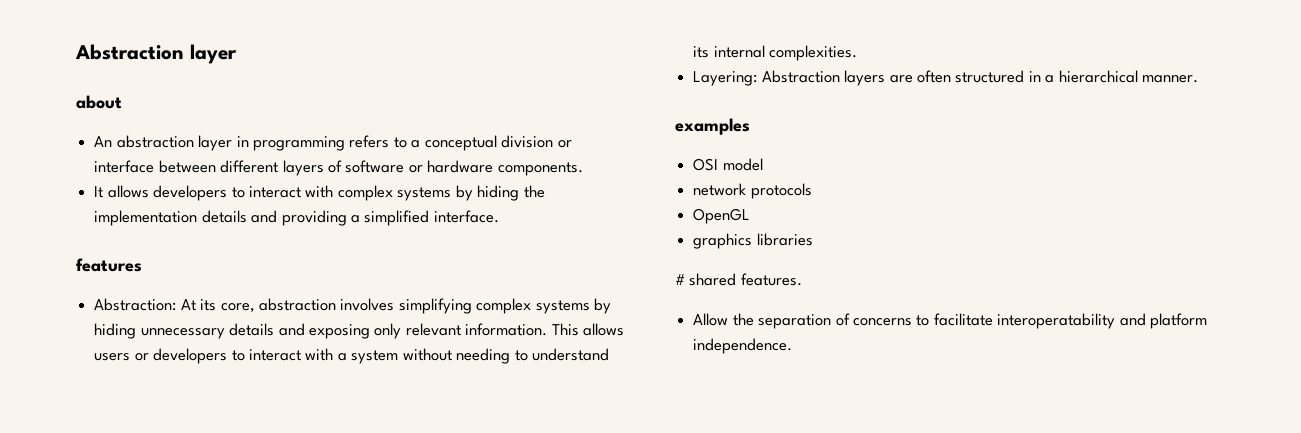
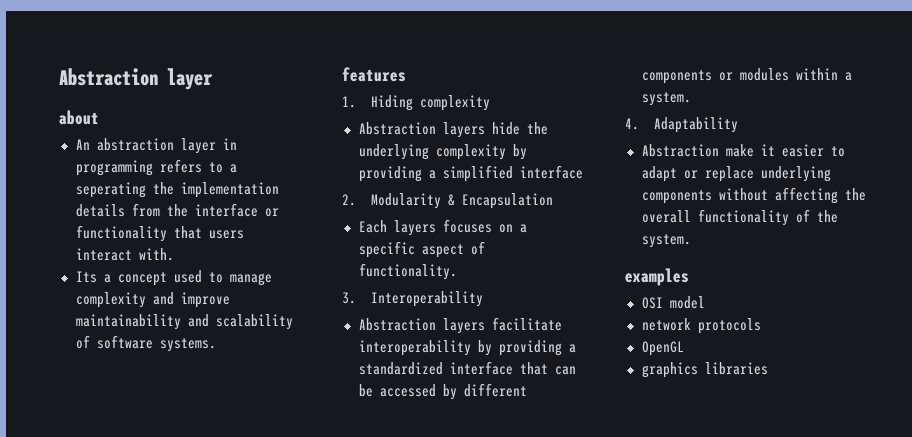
[424,135,572,151] [94,160,583,176] [94,185,545,201] [94,210,499,226] [76,258,142,272] [94,298,612,314] [94,323,625,339] [94,348,610,364] [693,45,858,61] [693,70,1199,86] conceptual division or interface between different layers of software or hardware components. // It allows developers to interact with complex systems by hiding the implementation details and providing a simplified interface. // features // Abstraction: At its core, abstraction involves simplifying complex systems by hiding unnecessary details and exposing only relevant information. This allows users or developers to interact with a system without needing to understand its internal complexities. // Layering: Abstraction layers are often structured in a hierarchical manner. -> [75,182,279,198] [75,203,279,217] [75,225,244,242] [75,248,174,261] [75,270,272,286] [75,292,230,308] [75,314,293,330] [75,335,216,352] [342,67,406,82] [342,95,490,111] [358,122,548,138] [358,144,527,160] [358,165,583,182] [342,193,553,209] [358,219,527,236] [358,241,485,258] [358,263,457,280] [342,291,483,307] [358,317,562,334] [358,340,576,356] [358,361,576,375] [358,383,527,400] [641,68,852,84] [641,92,691,106] [625,117,738,133] [641,144,845,157] [641,166,831,182] [641,187,866,204] [641,209,838,226] [641,234,691,248] seperating the implementation details from the interface or functionality that users interact with. // Its a concept used to manage complexity and improve maintainability and scalability of software systems. // features // 1. Hiding complexity // Abstraction layers hide the underlying complexity by providing a simplified interface // 2. Modularity & Encapsulation // Each layers focuses on a specific aspect of functionality. // 3. Interoperability // Abstraction layers facilitate interoperability by providing a standardized interface that can be accessed by different components or modules within a system. // 4. Adaptability // Abstraction make it easier to adapt or replace underlying components without affecting the overall functionality of the system.
[675,273,802,286] [693,313,1208,329] [693,338,793,354] // # shared features. // Allow the separation of concerns to facilitate interoperatability and platform independence. -> (768, 368) none

